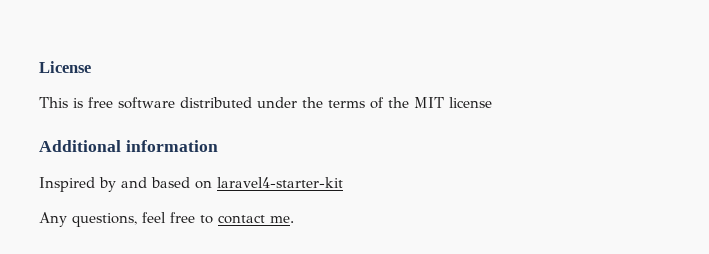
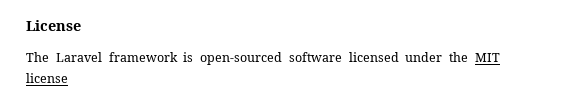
[39,97,492,109] [39,140,218,152] [39,177,343,192] [39,212,294,227] This is free software distributed under the terms of the MIT license // Additional information // Inspired by and based on laravel4-starter-kit // Any questions, feel free to contact me. -> [26,52,500,65] [26,73,68,83] The Laravel framework is open-sourced software licensed under the MIT license

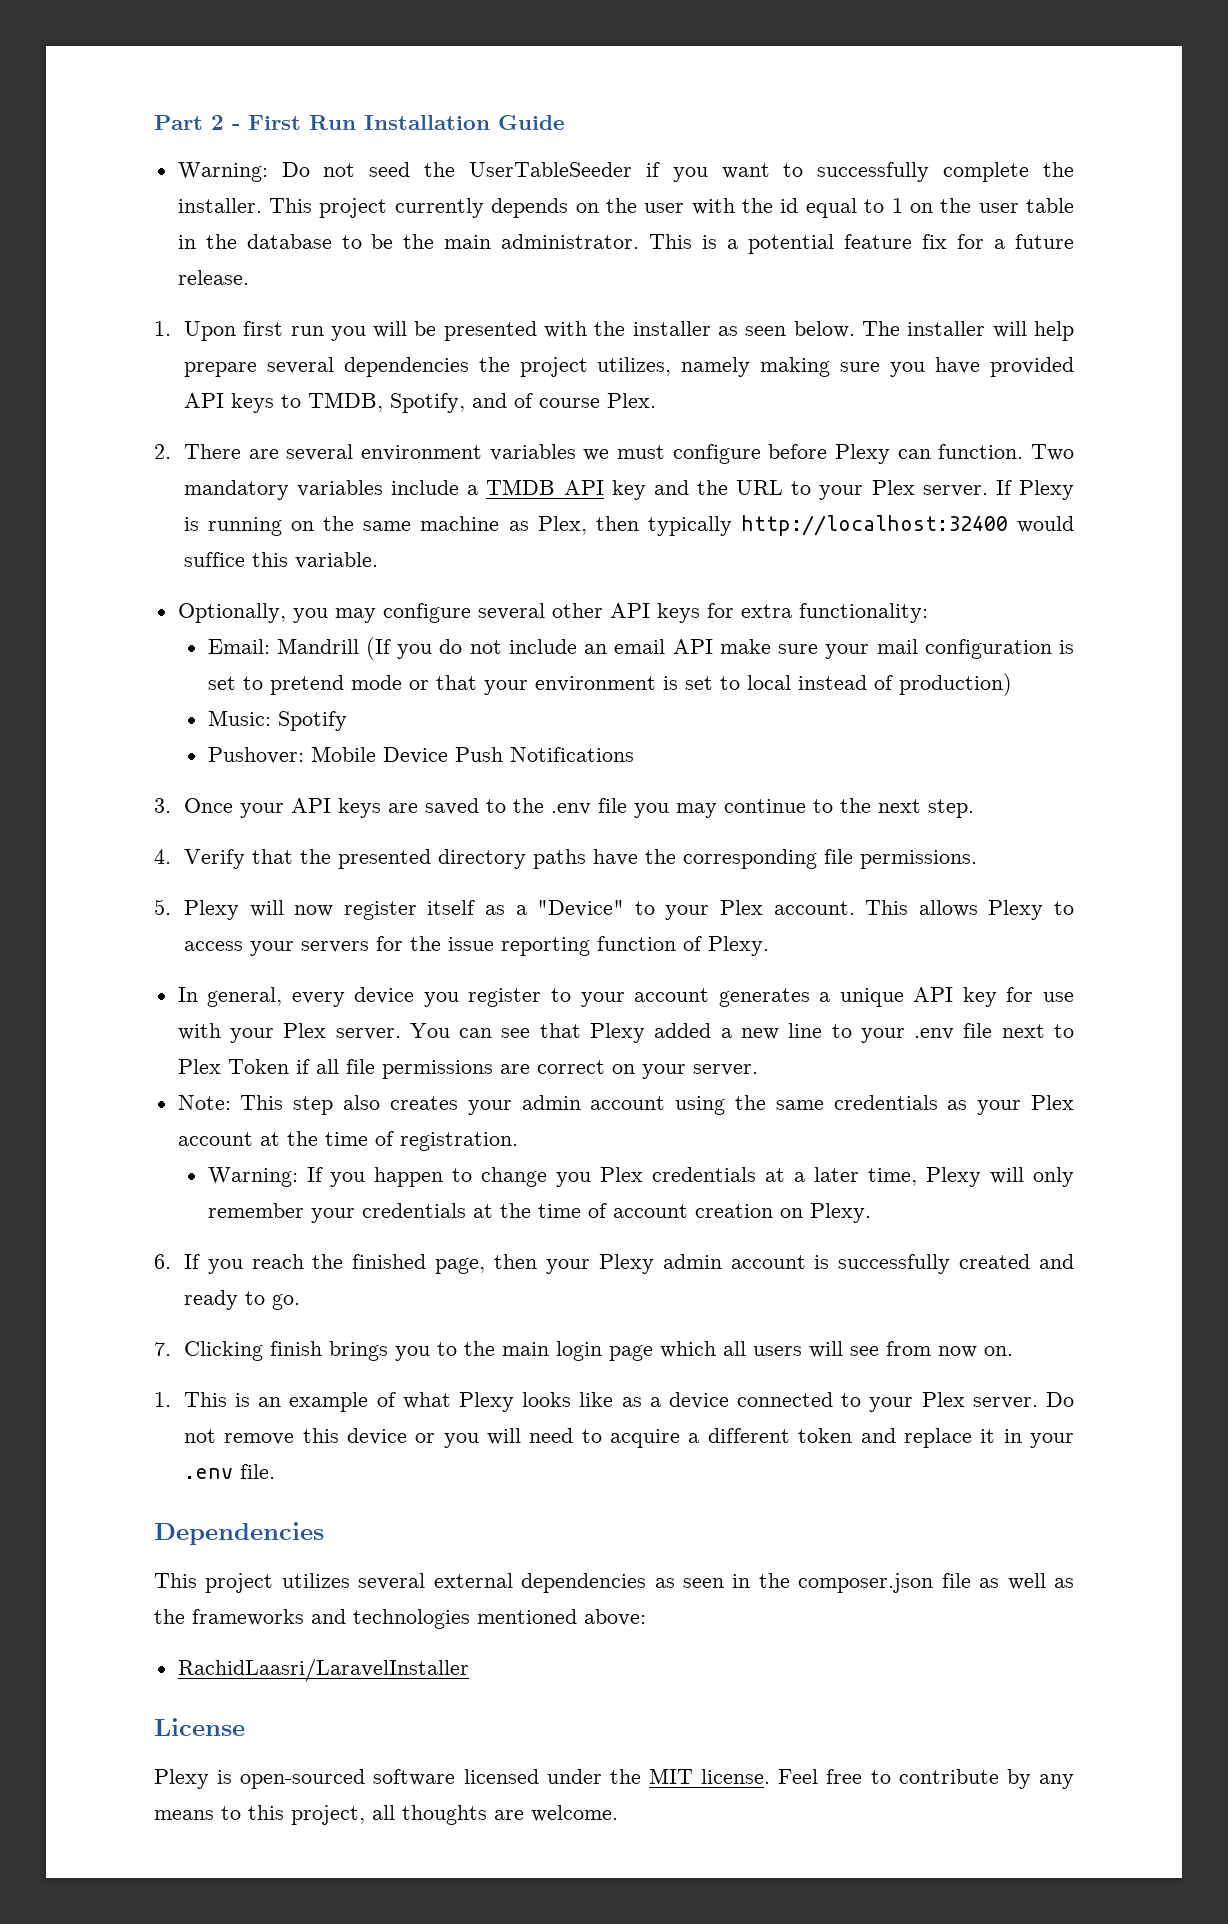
[26,20,81,31] [26,52,178,62] License // The Laravel framework -> [154,115,565,130] [177,162,1074,182] [177,198,1074,218] [177,234,1075,254] [177,270,249,285] [154,321,1075,341] [183,357,1074,377] [183,392,656,413] [154,444,1074,464] [183,479,1074,500] [183,515,1074,536] [183,552,378,569] [177,603,928,623] [207,637,1074,660] [207,673,1012,696] [207,710,347,731] [207,746,634,764] [154,798,974,818] [154,849,977,869] [154,899,1074,920] [183,936,769,956] [177,987,1074,1007] [177,1023,1074,1043] [177,1059,758,1079] [177,1095,1075,1115] [177,1131,518,1151] [207,1167,1075,1187] [207,1203,871,1223] [154,1254,1075,1274] [183,1290,300,1310] [154,1341,1013,1361] [154,1392,1074,1412] [183,1428,1074,1448] [183,1464,275,1479] [154,1522,324,1545] [154,1573,1075,1593] [154,1609,646,1629] [177,1658,469,1682] [154,1718,245,1736] [154,1769,209,1789] Part 2 - First Run Installation Guide // Warning: Do not seed the UserTableSeeder if you want to successfully complete the installer. This project currently depends on the user with the id equal to 1 on the user table in the database to be the main administrator. This is a potential feature fix for a future release. // 1. Upon first run you will be presented with the installer as seen below. The installer will help prepare several dependencies the project utilizes, namely making sure you have provided API keys to TMDB, Spotify, and of course Plex. // 2. There are several environment variables we must configure before Plexy can function. Two mandatory variables include a TMDB API key and the URL to your Plex server. If Plexy is running on the same machine as Plex, then typically http://localhost:32400 would suffice this variable. // Optionally, you may configure several other API keys for extra functionality: // Email: Mandrill (If you do not include an email API make sure your mail configuration is set to pretend mode or that your environment is set to local instead of production) // Music: Spotify // Pushover: Mobile Device Push Notifications // 3. Once your API keys are saved to the .env file you may continue to the next step. // 4. Verify that the presented directory paths have the corresponding file permissions. // 5. Plexy will now register itself as a "Device" to your Plex account. This allows Plexy to access your servers for the issue reporting function of Plexy. // In general, every device you register to your account generates a unique API key for use with your Plex server. You can see that Plexy added a new line to your .env file next to Plex Token if all file permissions are correct on your server. // Note: This step also creates your admin account using the same credentials as your Plex account at the time of registration. // Warning: If you happen to change you Plex credentials at a later time, Plexy will only remember your credentials at the time of account creation on Plexy. // 6. If you reach the finished page, then your Plexy admin account is successfully created and ready to go. // 7. Clicking finish brings you to the main login page which all users will see from now on. // 1. This is an example of what Plexy looks like as a device connected to your Plex server. Do not remove this device or you will need to acquire a different token and replace it in your .env file. // Dependencies // This project utilizes several external dependencies as seen in the composer.json file as well as the frameworks and technologies mentioned above: // RachidLaasri/LaravelInstaller // License // Plexy
[26,73,68,83] license -> [701,1769,1074,1789] [154,1805,618,1825] license. Feel free to contribute by any means to this project, all thoughts are welcome.

